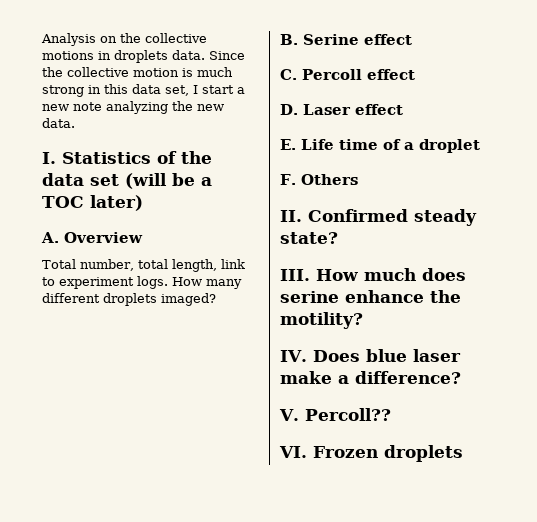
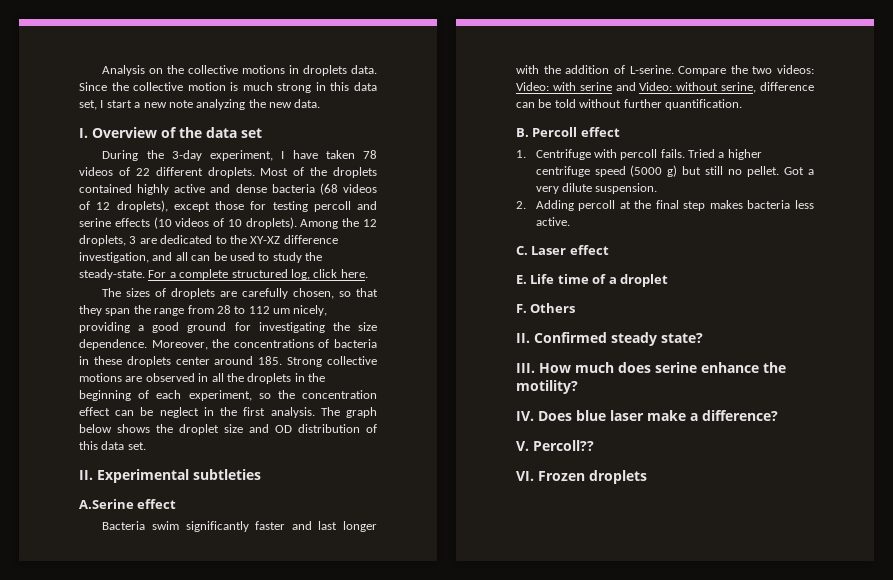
[62,152,151,164] Statistics -> [92,127,157,138] Overview
[125,173,212,189] [42,195,143,211] [41,232,143,243] [42,259,245,272] [42,276,242,289] [42,293,216,306] [280,34,412,45] [280,69,415,80] [280,104,298,115] (will be a TOC later) // A. Overview // Total number, total length, link to experiment logs. How many different droplets imaged? // B. Serine effect // C. Percoll effect // D. -> [102,150,377,161] [79,167,377,178] [79,183,377,195] [79,200,377,212] [79,217,377,229] [79,235,338,246] [79,252,322,263] [79,269,368,280] [102,288,378,299] [79,305,328,316] [79,322,377,333] [79,339,377,350] [79,356,377,367] [79,373,325,384] [79,390,377,401] [79,407,378,418] [79,424,377,435] [79,441,146,450] [79,469,261,483] [79,499,177,509] [102,521,378,532] [516,65,814,76] [516,82,814,93] [516,99,742,110] [516,127,620,137] [516,149,762,160] [535,165,814,177] [535,183,658,194] [516,200,814,211] [535,217,570,226] [516,246,528,255] // During the 3-day experiment, I have taken 78 videos of 22 different droplets. Most of the droplets contained highly active and dense bacteria (68 videos of 12 droplets), except those for testing percoll and serine effects (10 videos of 10 droplets). Among the 12 droplets, 3 are dedicated to the XY-XZ difference investigation, and all can be used to study the steady-state. For a complete structured log, click here. // The sizes of droplets are carefully chosen, so that they span the range from 28 to 112 um nicely, providing a good ground for investigating the size dependence. Moreover, the concentrations of bacteria in these droplets center around 185. Strong collective motions are observed in all the droplets in the beginning of each experiment, so the concentration effect can be neglect in the first analysis. The graph below shows the droplet size and OD distribution of this data set. // II. Experimental subtleties // A.Serine effect // Bacteria swim significantly faster and last longer with the addition of L-serine. Compare the two videos: Video: with serine and Video: without serine, difference can be told without further quantification. // B. Percoll effect // 1. Centrifuge with percoll fails. Tried a higher centrifuge speed (5000 g) but still no pellet. Got a very dilute suspension. // 2. Adding percoll at the final step makes bacteria less active. // C.

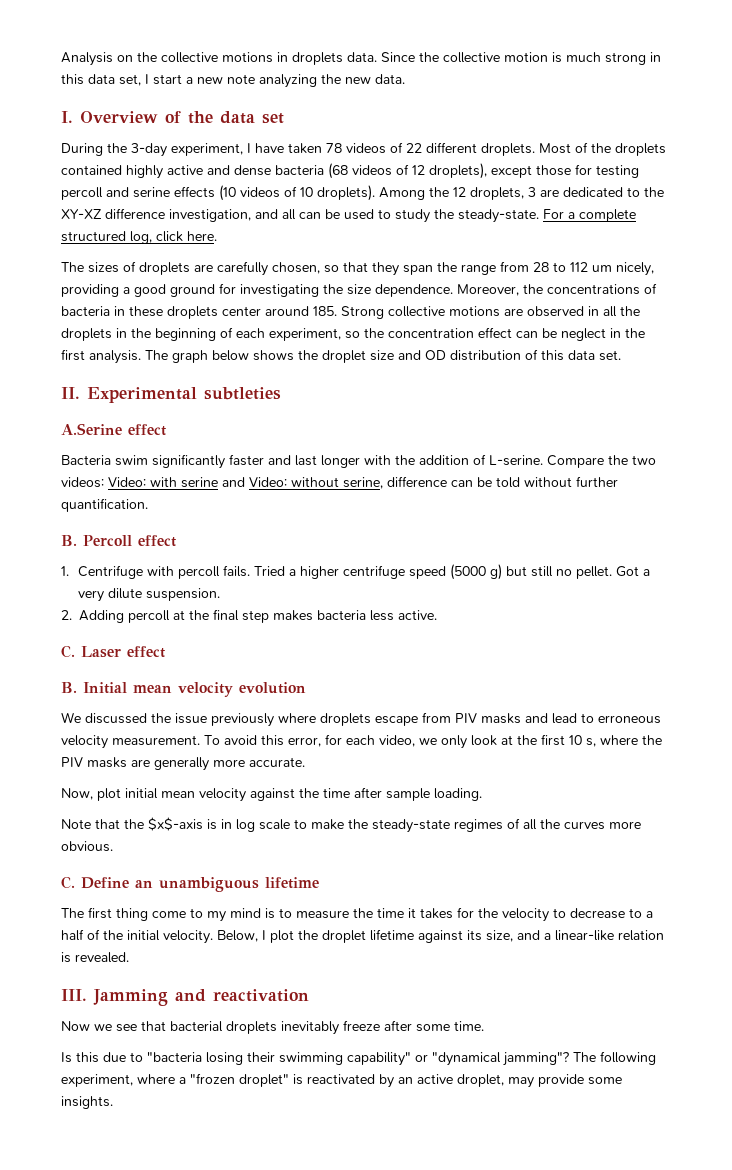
[516,274,668,287] [516,303,576,313] [516,332,703,346] [516,362,786,373] [516,380,578,394] [516,410,778,421] [516,440,594,451] [516,470,647,484] E. Life time of a droplet // F. Others // II. Confirmed steady state? // III. How much does serine enhance the motility? // IV. Does blue laser make a difference? // V. Percoll?? // VI. Frozen droplets -> [61,682,306,697] [61,712,661,727] [61,734,662,749] [61,757,305,771] [61,787,482,802] [61,817,641,833] [61,841,113,852] [61,876,319,892] [61,907,653,922] [61,929,664,944] [61,952,129,963] [61,989,309,1006] [61,1020,484,1035] [61,1051,656,1066] [61,1073,622,1088] [61,1096,113,1109] B. Initial mean velocity evolution // We discussed the issue previously where droplets escape from PIV masks and lead to erroneous velocity measurement. To avoid this error, for each video, we only look at the first 10 s, where the PIV masks are generally more accurate. // Now, plot initial mean velocity against the time after sample loading. // Note that the $x$-axis is in log scale to make the steady-state regimes of all the curves more obvious. // C. Define an unambiguous lifetime // The first thing come to my mind is to measure the time it takes for the velocity to decrease to a half of the initial velocity. Below, I plot the droplet lifetime against its size, and a linear-like relation is revealed. // III. Jamming and reactivation // Now we see that bacterial droplets inevitably freeze after some time. // Is this due to "bacteria losing their swimming capability" or "dynamical jamming"? The following experiment, where a "frozen droplet" is reactivated by an active droplet, may provide some insights.

